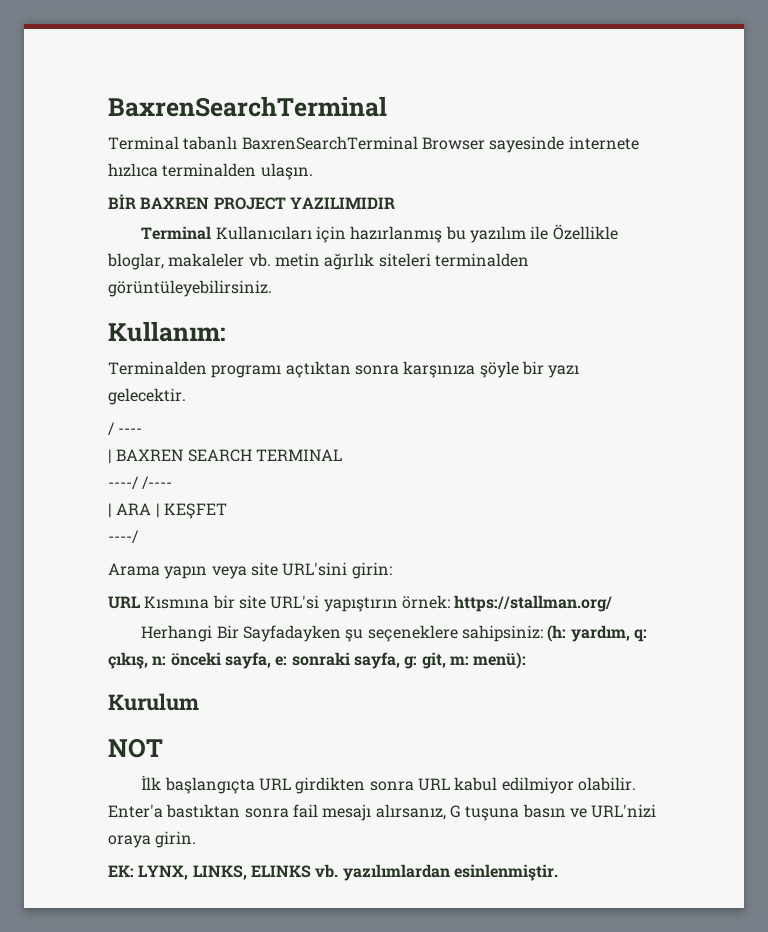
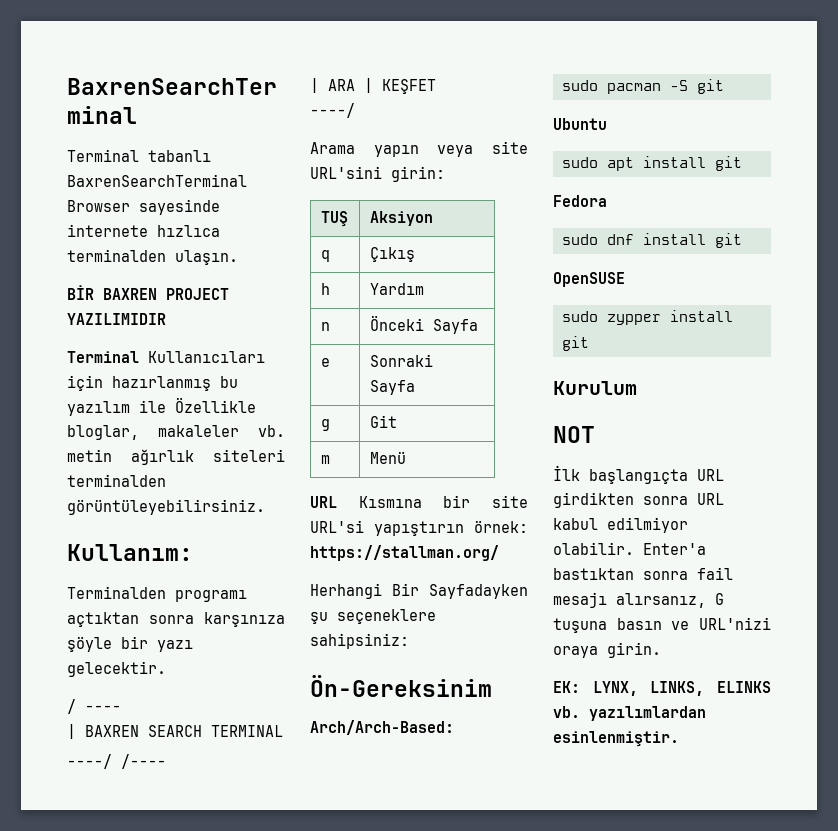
(392, 570) none -> [320,211,348,227] [369,211,433,226] [320,250,330,262] [369,247,415,262] [320,283,330,295] [369,283,424,295] [320,322,330,331] [369,315,478,334] [320,358,330,367] [369,354,433,367] [369,380,415,395] [320,419,330,431] [369,415,397,428] [320,455,330,464] [369,451,406,464] // TUŞ | Aksiyon // q | Çıkış // h | Yardım // n | Önceki Sayfa // e | Sonraki Sayfa // g | Git // m | Menü
[547,625,647,642] [108,652,527,669] (h: yardım, q: çıkış, n: önceki sayfa, e: sonraki sayfa, g: git, m: menü): -> [310,675,492,697] [310,720,454,735] [561,79,724,94] [553,118,607,130] [561,156,742,171] [553,195,607,207] [561,233,742,248] [553,272,625,287] [561,310,733,325] [561,336,589,351] // Ön-Gereksinim // Arch/Arch-Based: // sudo pacman -S git // Ubuntu // sudo apt install git // Fedora // sudo dnf install git // OpenSUSE // sudo zypper install git

